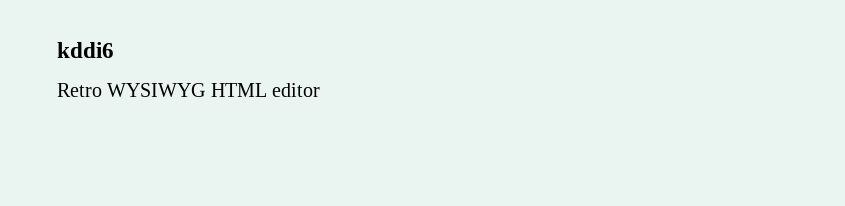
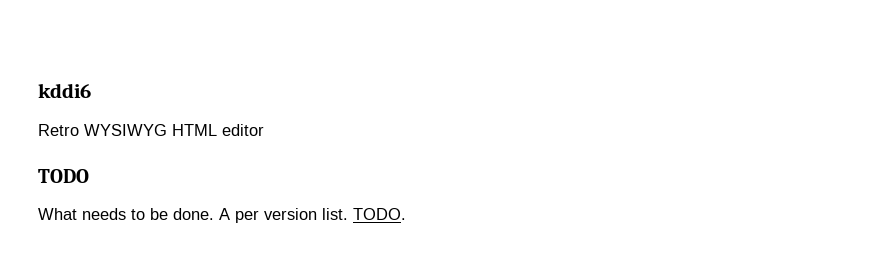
(321, 90) none -> [38,169,89,183] [38,208,406,223] // TODO // What needs to be done. A per version list. TODO.

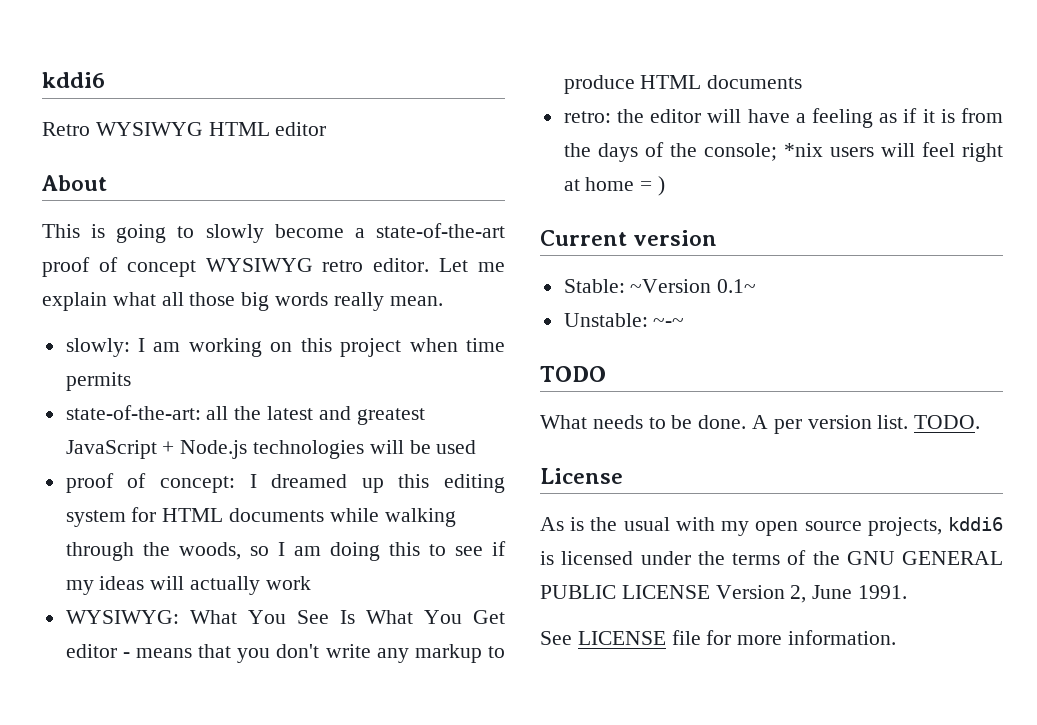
(264, 130) none -> [41,175,107,191] [42,223,506,243] [42,257,505,277] [42,292,443,311] [65,338,505,357] [65,372,131,391] [65,405,425,425] [65,440,477,459] [65,473,505,493] [65,507,456,527] [65,541,507,561] [65,576,311,595] [65,610,506,624] [65,644,505,663] [563,75,803,94] [563,108,1003,128] [563,142,1003,162] [563,176,666,196] [540,230,718,246] [563,279,757,293] [563,313,685,327] // About // This is going to slowly become a state-of-the-art proof of concept WYSIWYG retro editor. Let me explain what all those big words really mean. // slowly: I am working on this project when time permits // state-of-the-art: all the latest and greatest JavaScript + Node.js technologies will be used // proof of concept: I dreamed up this editing system for HTML documents while walking through the woods, so I am doing this to see if my ideas will actually work // WYSIWYG: What You See Is What You Get editor - means that you don't write any markup to produce HTML documents // retro: the editor will have a feeling as if it is from the days of the console; *nix users will feel right at home = ) // Current version // Stable: ~Version 0.1~ // Unstable: ~-~
(406, 214) none -> [540,468,623,484] [540,517,1003,536] [540,550,1003,565] [540,585,908,603] [540,630,897,645] // License // As is the usual with my open source projects, kddi6 is licensed under the terms of the GNU GENERAL PUBLIC LICENSE Version 2, June 1991. // See LICENSE file for more information.

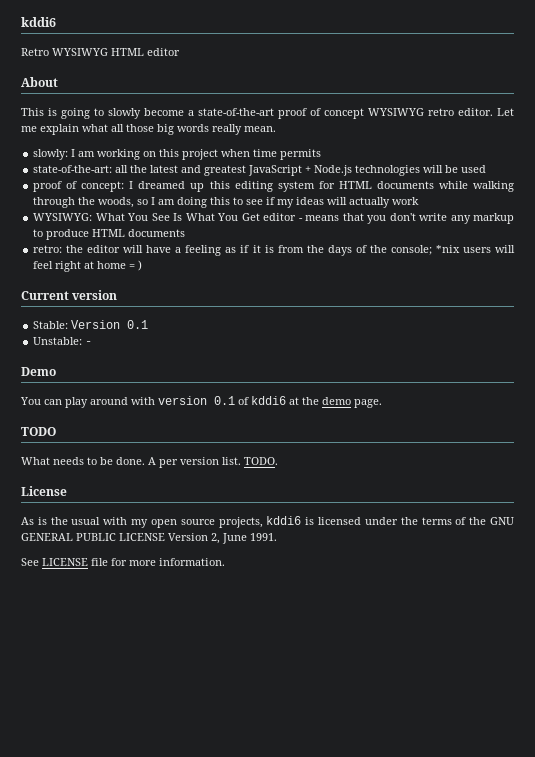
[630,279,757,293] ~Version 0.1~ -> [71,320,149,329] Version 0.1
[653,318,685,327] ~-~ -> [85,341,93,345] [21,367,56,376] [20,396,382,408] - // Demo // You can play around with version 0.1 of kddi6 at the demo page.

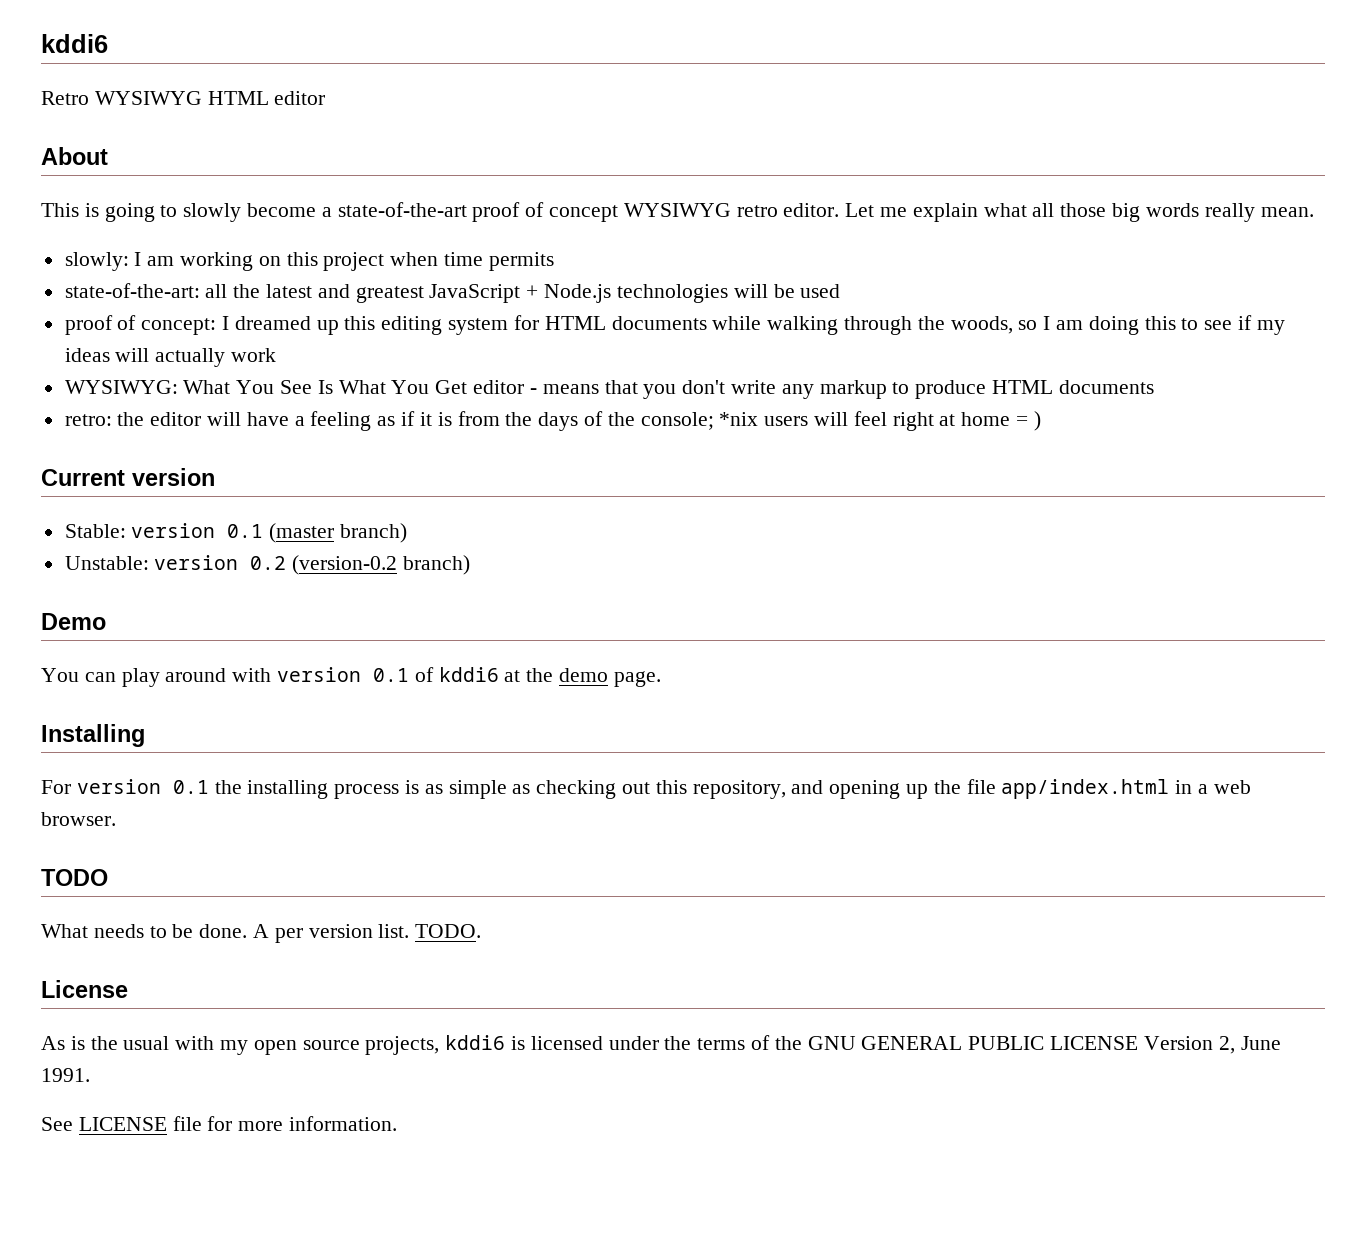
[71,320,149,329] Version 0.1 -> [131,523,408,543] version 0.1 (master branch)
[85,341,93,345] - -> [154,555,471,575] version 0.2 (version-0.2 branch)
(382, 403) none -> [41,724,145,747] [41,779,1251,799] [41,812,116,826] // Installing // For version 0.1 the installing process is as simple as checking out this repository, and opening up the file app/index.html in a web browser.

